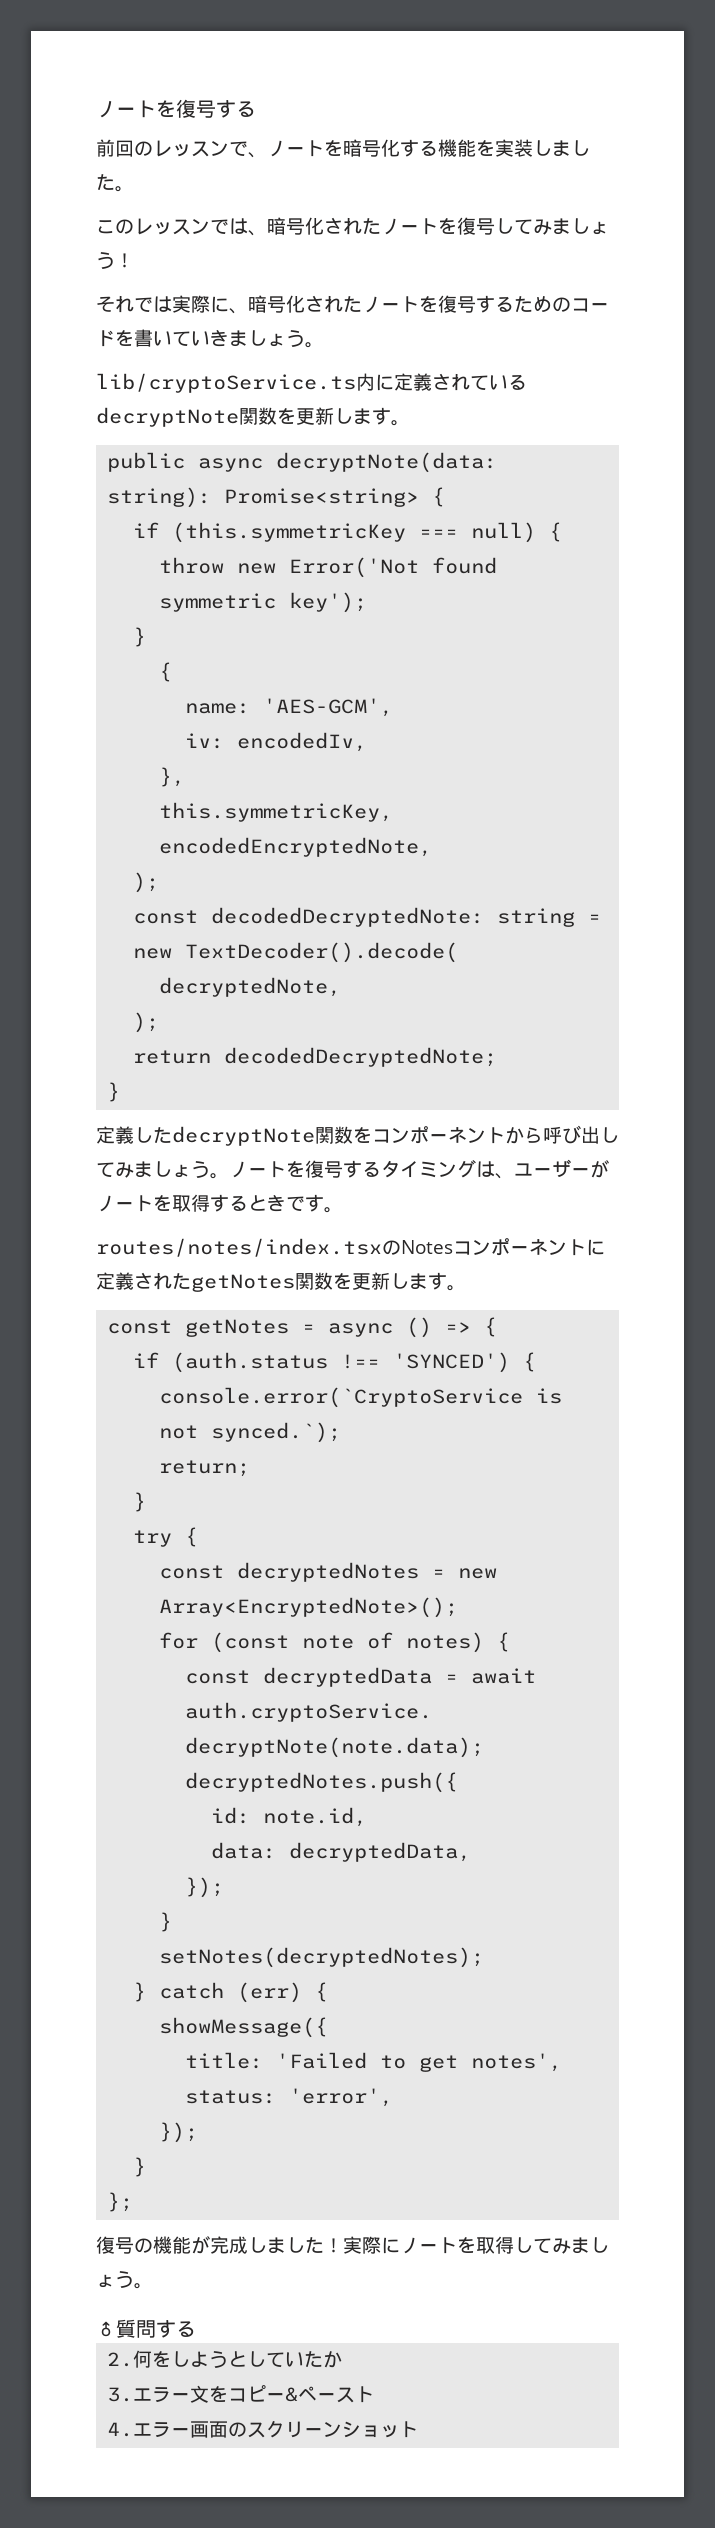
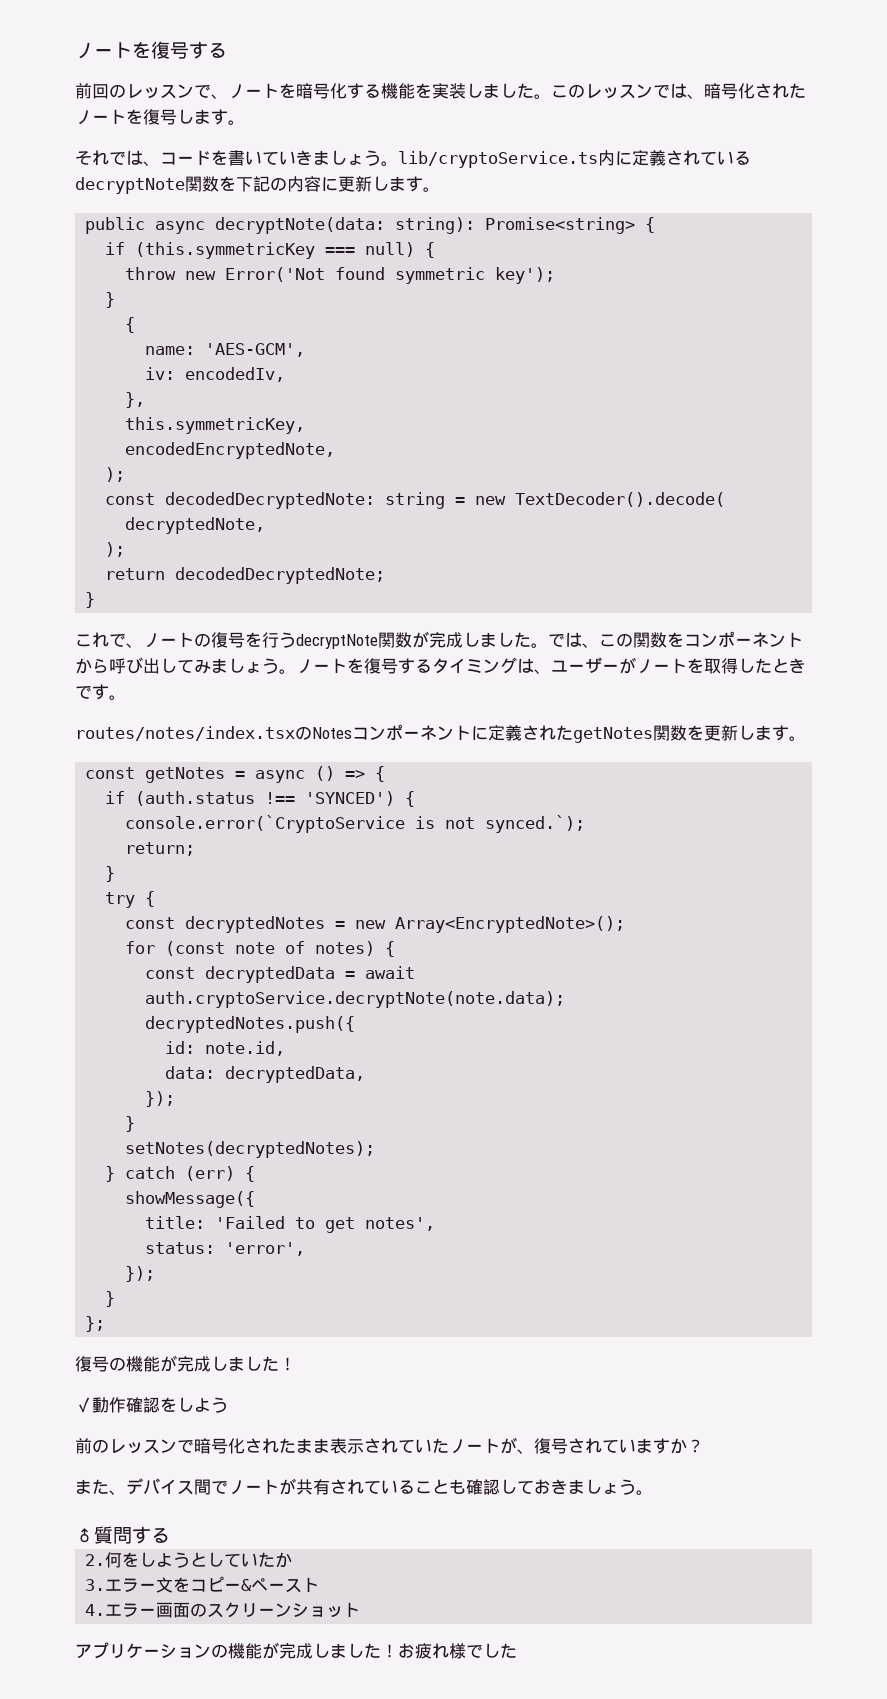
(134, 189) // -> (551, 96) none
[514,218,609,235] [96,252,134,269] てみましょう！ -> [194,109,245,125] ます。
[172,295,571,314] 実際に、暗号化されたノートを復号するための -> [143,161,160,166] 、
(324, 345) // -> (398, 163) none
(296, 416) none -> [236,176,338,192] 下記の内容に
[96,1126,315,1146] 定義したdecryptNote -> [75,631,633,649] これで、ノートの復号を行うdecryptNote関数が完成しました。では、この
[210,1194,248,1212] する -> [738,658,772,673] した
[343,2236,571,2254] 実際にノートを取得してみ -> [75,1397,228,1413] [75,1437,704,1454] [75,1478,568,1495] // ✓動作確認をしよう // 前のレッスンで暗号化されたまま表示されていたノートが、復号されていますか？ // また、デバイス間でノートが共有されていることも確認しておき
(419, 2429) none -> [75,1642,517,1659] // アプリケーションの機能が完成しました！お疲れ様でした

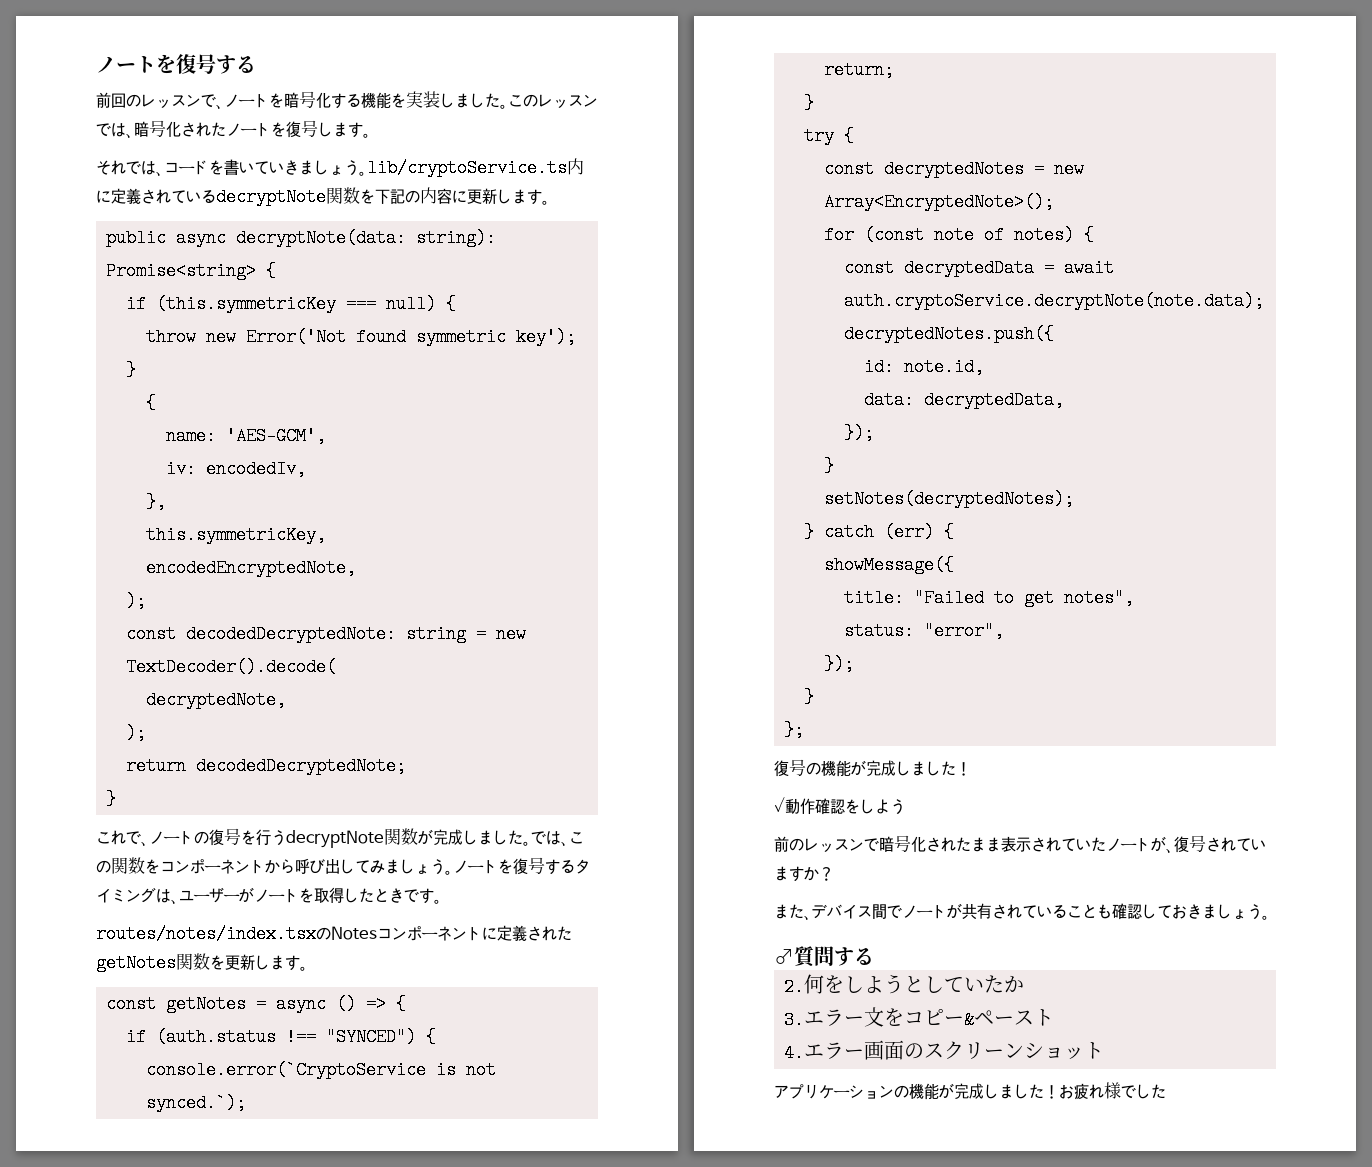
[305,791,396,806] 'SYNCED') -> [326,1028,417,1046] "SYNCED")
[215,1216,286,1229] 'Failed -> [914,589,985,607] "Failed
[365,1217,436,1231] notes', -> [1064,589,1135,607] notes",
[225,1242,306,1256] 'error', -> [924,622,1005,640] "error",

